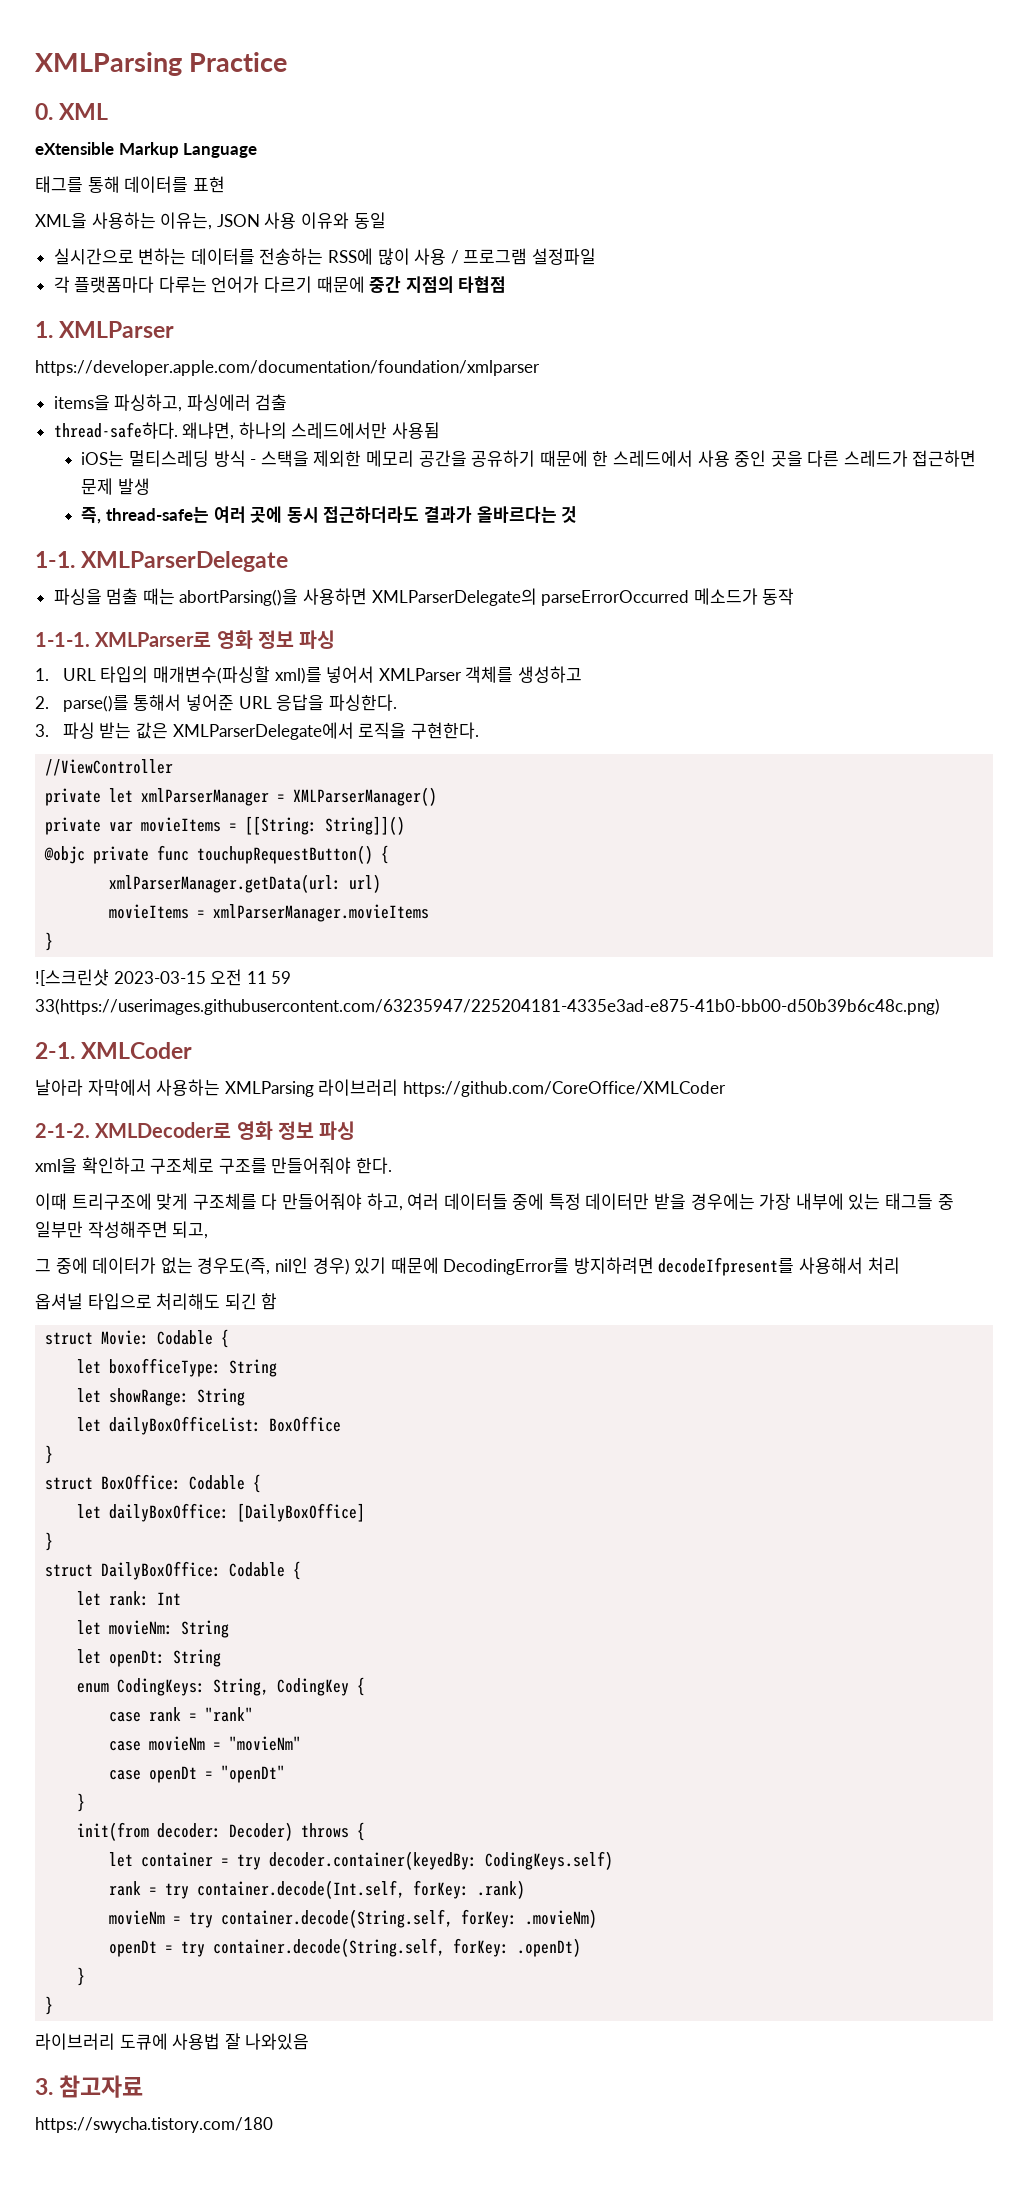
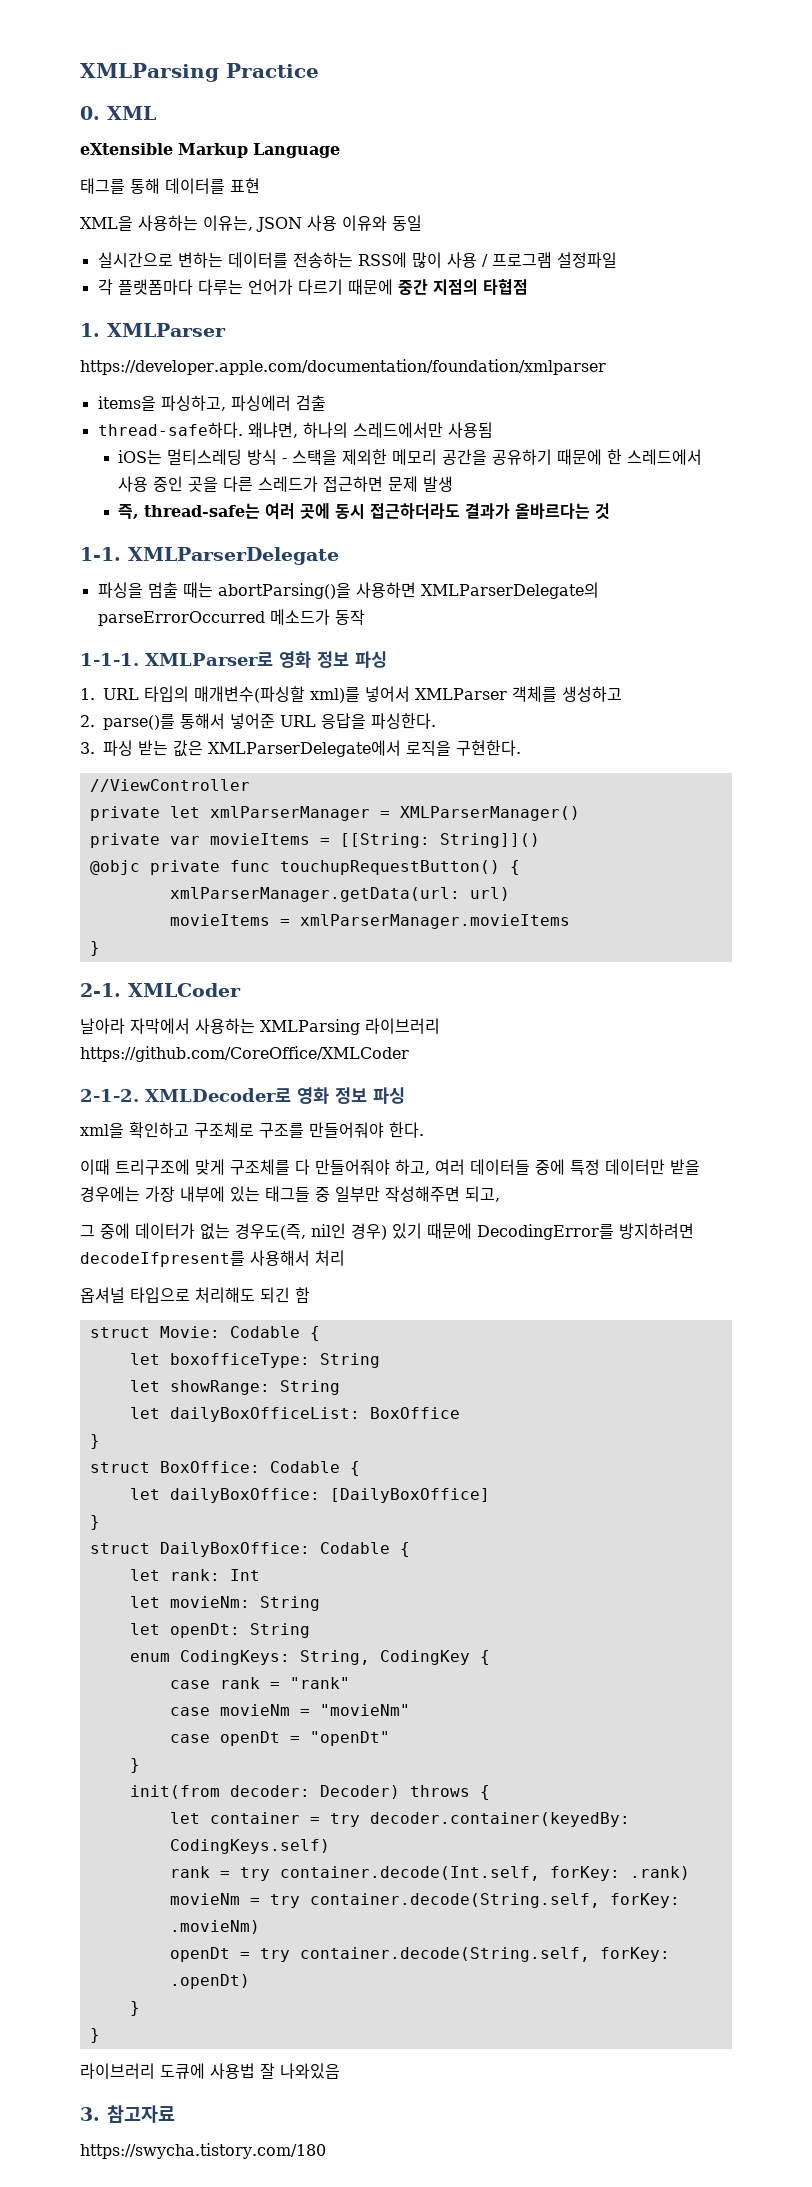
[35,969,292,986] [35,998,940,1015] // ![스크린샷 2023-03-15 오전 11 59 33(https://userimages.githubusercontent.com/63235947/225204181-4335e3ad-e875-41b0-bb00-d50b39b6c48c.png) -> (100, 948) none

